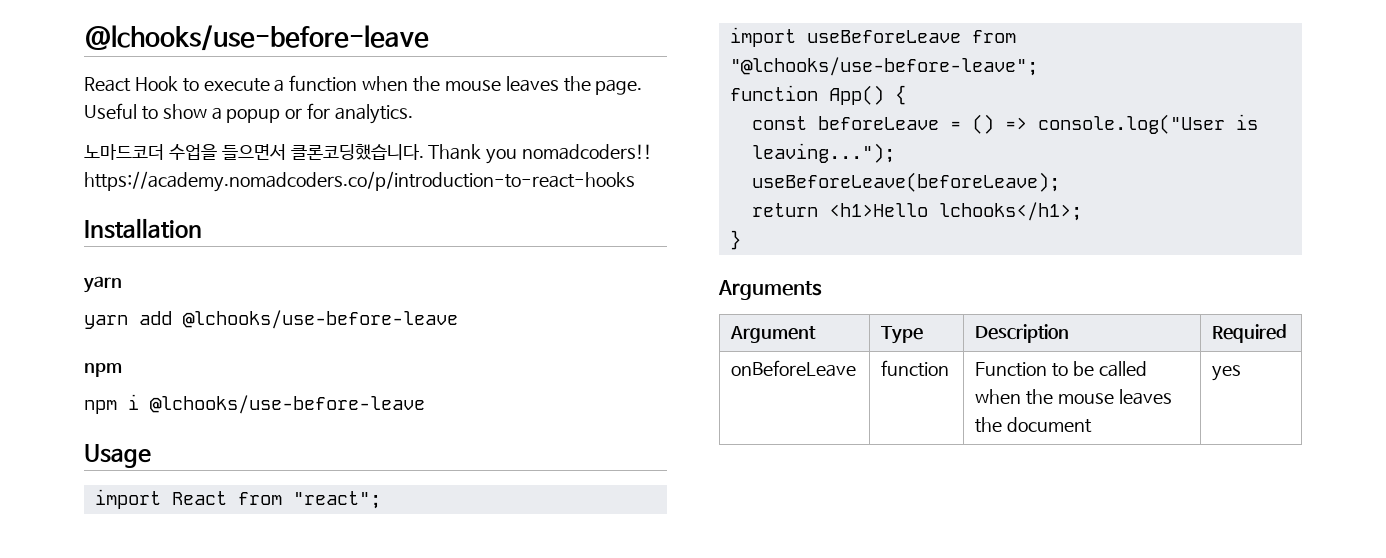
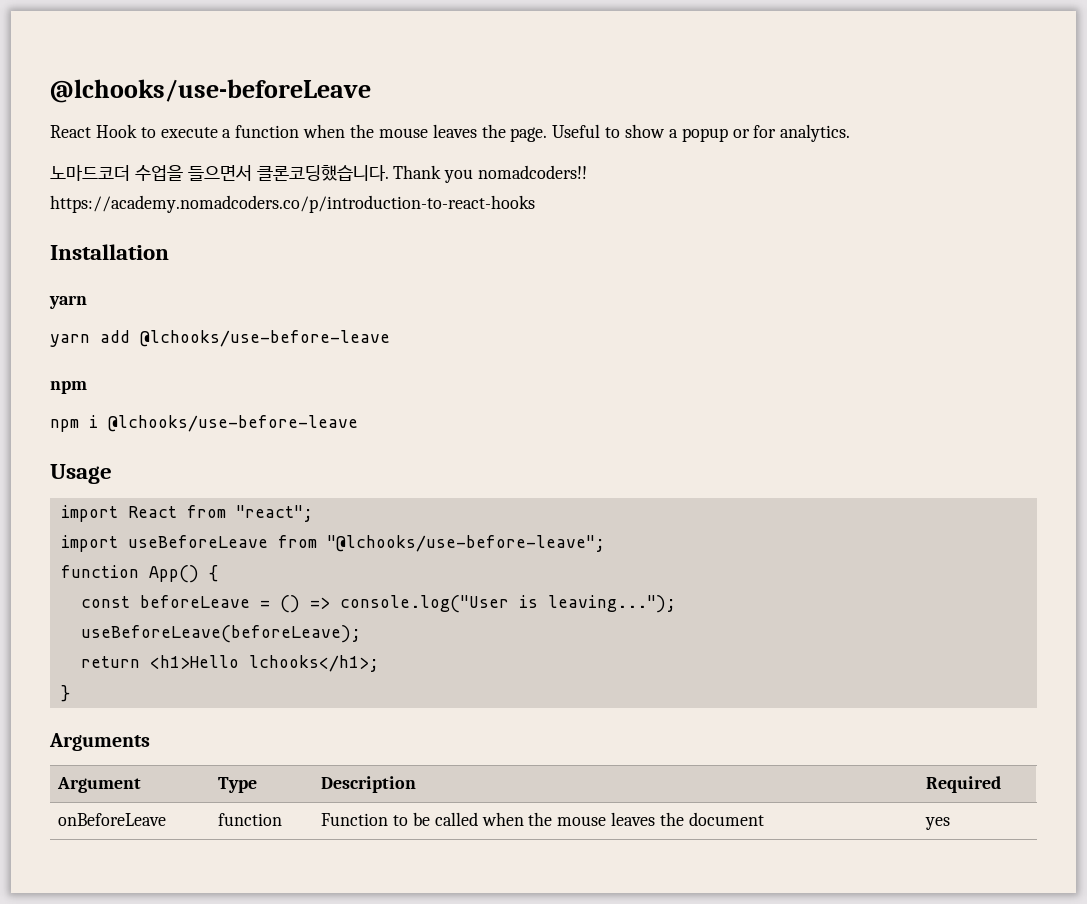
[84,25,429,51] @lchooks/use-before-leave -> [50,79,371,103] @lchooks/use-beforeLeave

